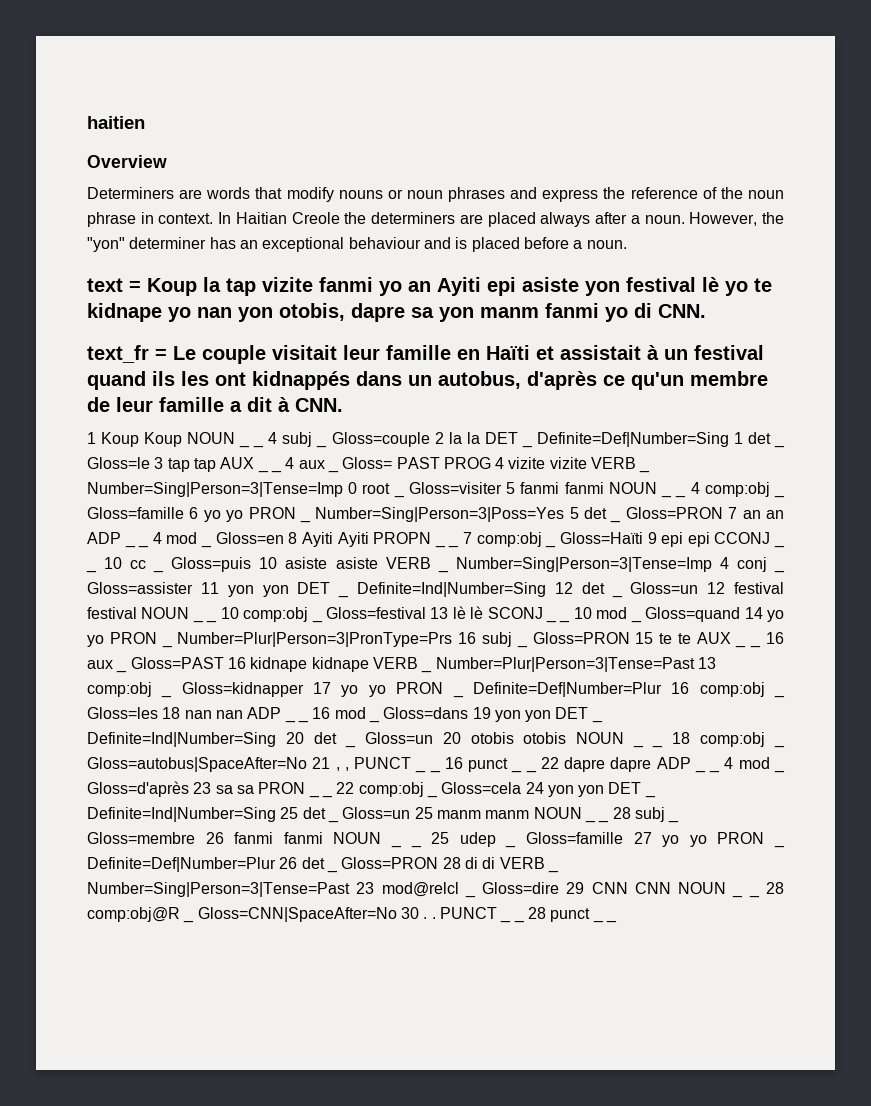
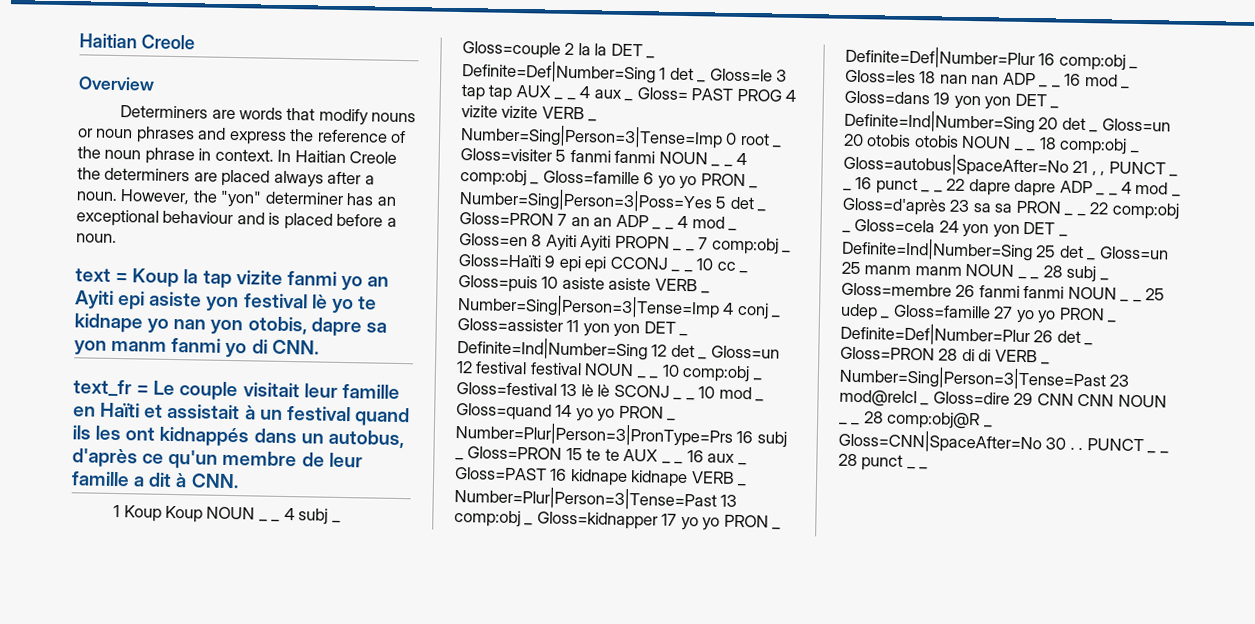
[87,116,145,129] haitien -> [79,33,195,50] Haitian Creole

